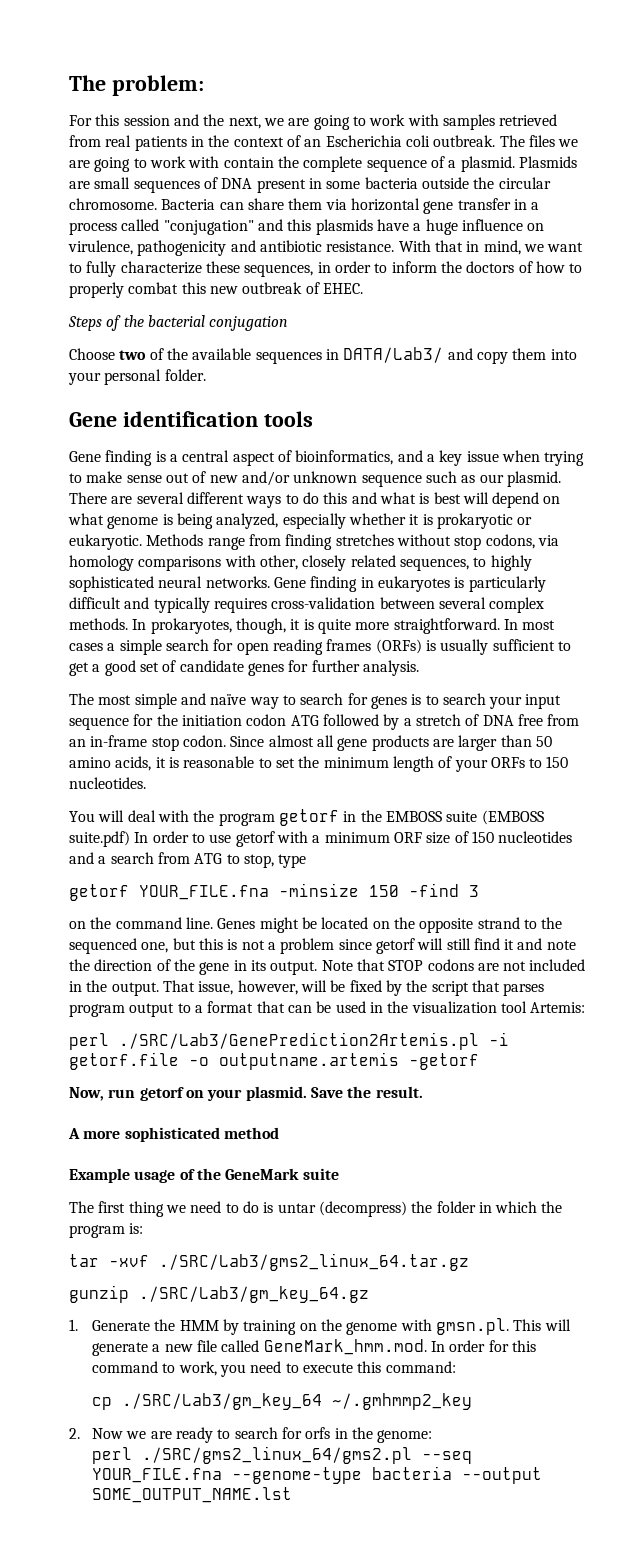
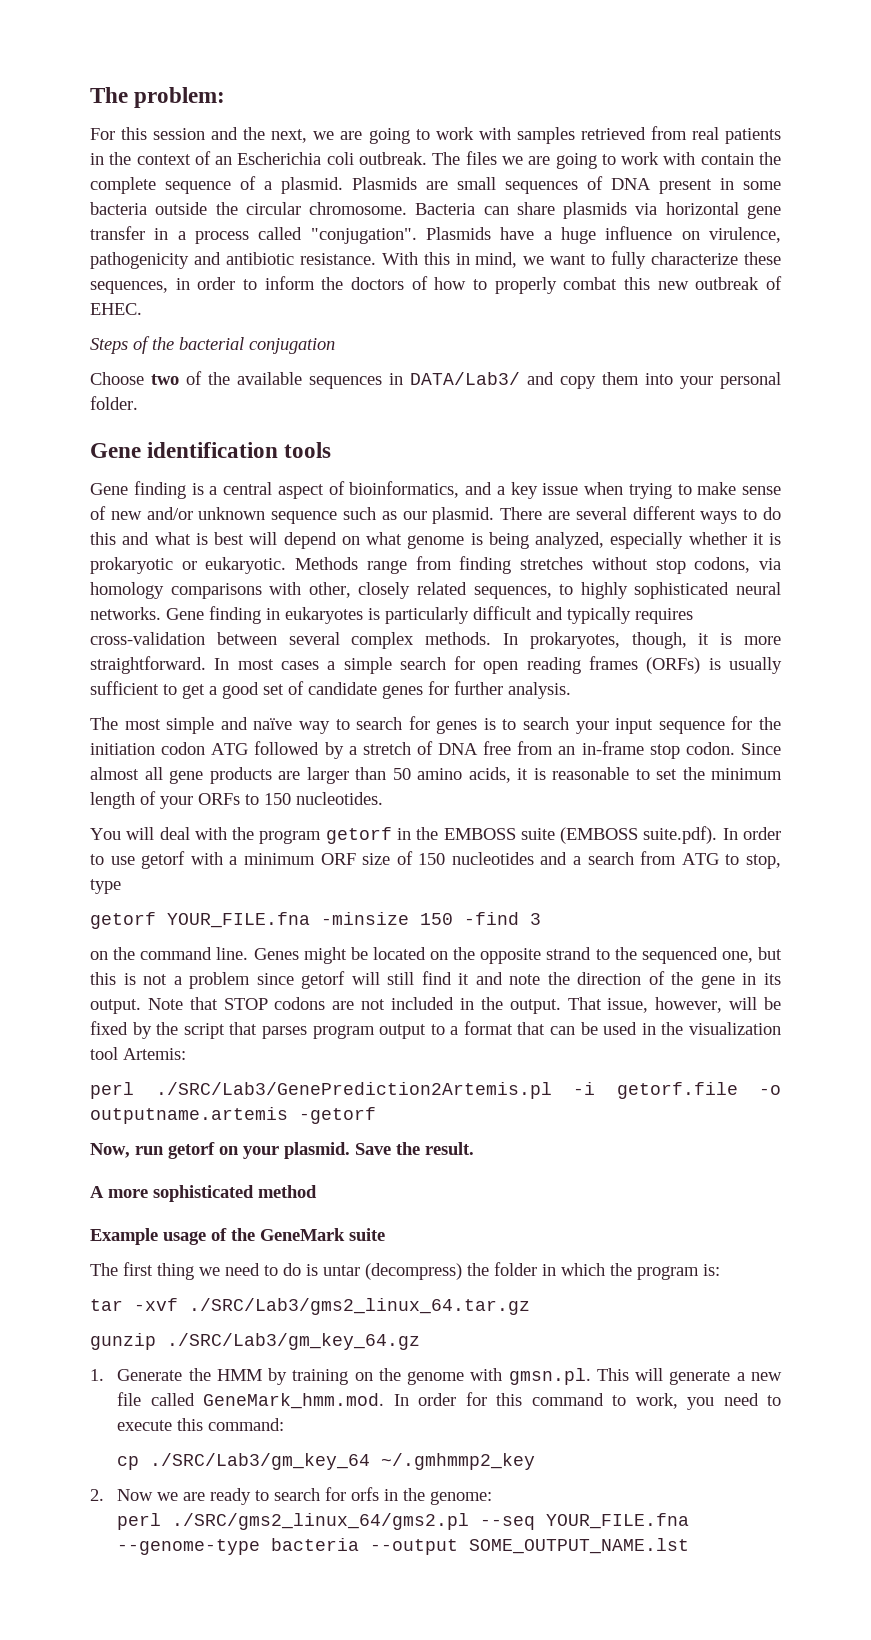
[288,198,323,210] them -> [563,202,628,219] plasmids
[163,219,373,235] "conjugation" and this plasmids -> [310,227,491,244] "conjugation". Plasmids
[434,240,463,252] that -> [423,252,450,265] this
[165,473,189,483] out -> (781, 490) none
[317,619,351,634] quite -> (733, 639) none
[69,831,130,847] suite.pdf) -> [643,826,718,844] suite.pdf).

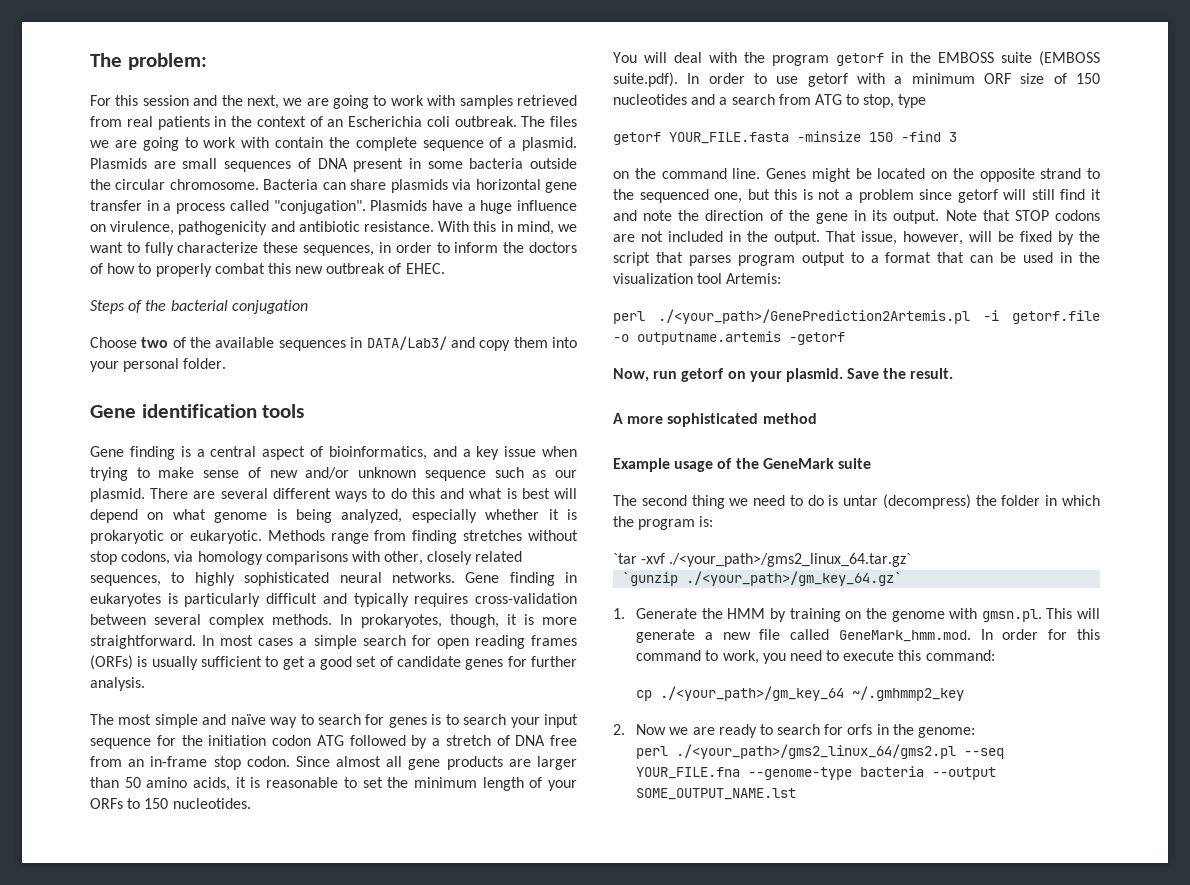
[167,912,310,928] YOUR_FILE.fna -> [669,132,789,144] YOUR_FILE.fasta
[155,1082,552,1099] ./SRC/Lab3/GenePrediction2Artemis.pl -> [658,309,970,324] ./<your_path>/GenePrediction2Artemis.pl
[123,1262,153,1276] first -> [641,495,687,506] second
[90,1298,530,1315] [90,1333,420,1350] tar -xvf ./SRC/Lab3/gms2_linux_64.tar.gz // gunzip ./SRC/Lab3/gm_key_64.gz -> [613,553,912,567] [622,571,903,586] `tar -xvf ./<your_path>/gms2_linux_64.tar.gz` // `gunzip ./<your_path>/gm_key_64.gz`
[150,1453,371,1470] ./SRC/Lab3/gm_key_64 -> [660,686,845,701] ./<your_path>/gm_key_64
[172,1513,470,1530] ./SRC/gms2_linux_64/gms2.pl -> [676,744,957,759] ./<your_path>/gms2_linux_64/gms2.pl

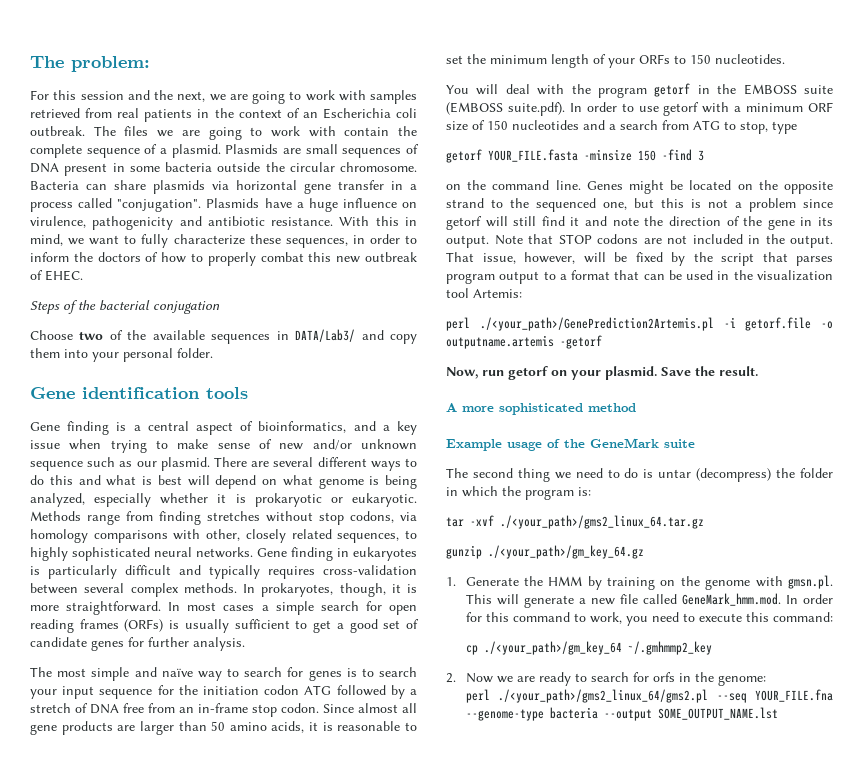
[613,553,912,567] [622,571,903,586] `tar -xvf ./<your_path>/gms2_linux_64.tar.gz` // `gunzip ./<your_path>/gm_key_64.gz` -> [446,515,704,529] [446,545,644,559] tar -xvf ./<your_path>/gms2_linux_64.tar.gz // gunzip ./<your_path>/gm_key_64.gz

